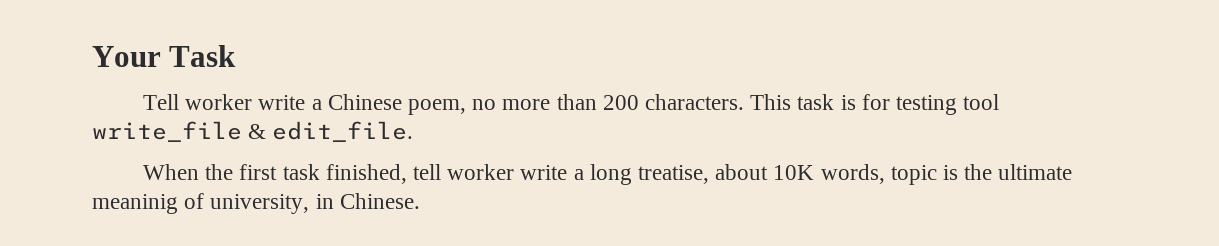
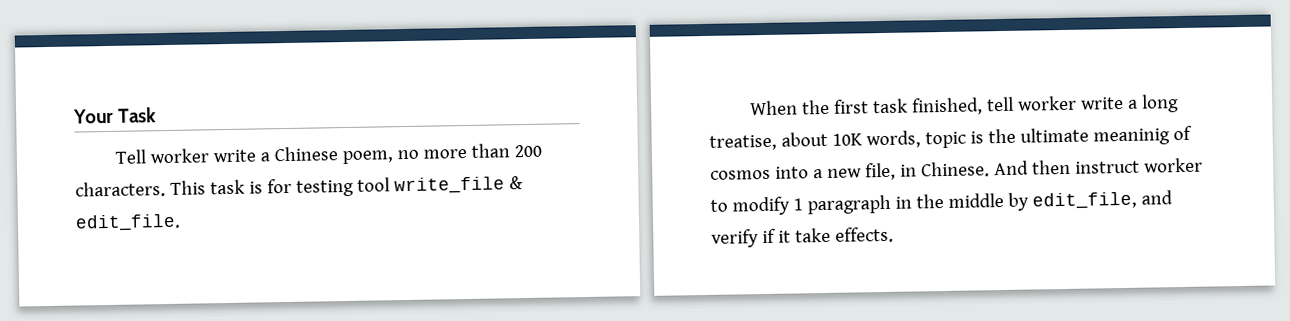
[210,193,420,214] university, in Chinese. -> [710,157,1203,181] [710,190,1173,216] [711,226,894,248] cosmos into a new file, in Chinese. And then instruct worker to modify 1 paragraph in the middle by edit_file, and verify if it take effects.

